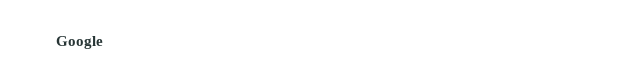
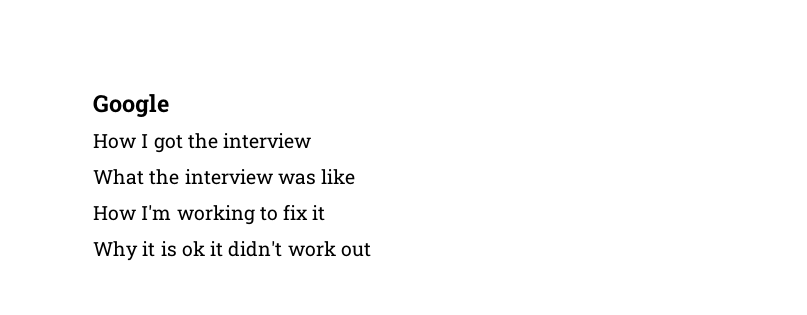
(103, 42) none -> [93,133,312,153] [93,169,356,185] [93,204,326,225] [93,241,371,261] // How I got the interview // What the interview was like // How I'm working to fix it // Why it is ok it didn't work out

